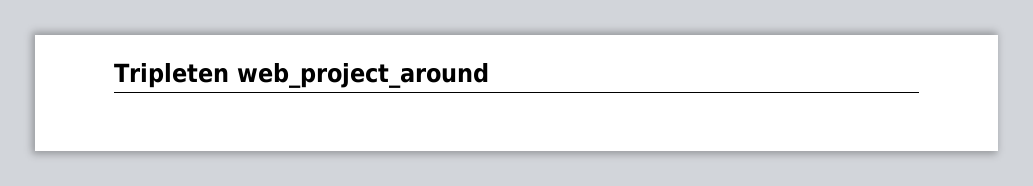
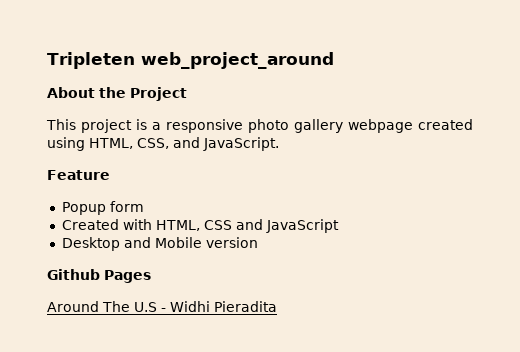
(489, 75) none -> [47,87,187,101] [46,119,473,133] [47,137,279,151] [47,170,110,180] [61,201,144,215] [61,219,339,233] [61,237,258,251] [47,269,151,283] [47,301,277,312] // About the Project // This project is a responsive photo gallery webpage created using HTML, CSS, and JavaScript. // Feature // Popup form // Created with HTML, CSS and JavaScript // Desktop and Mobile version // Github Pages // Around The U.S - Widhi Pieradita

